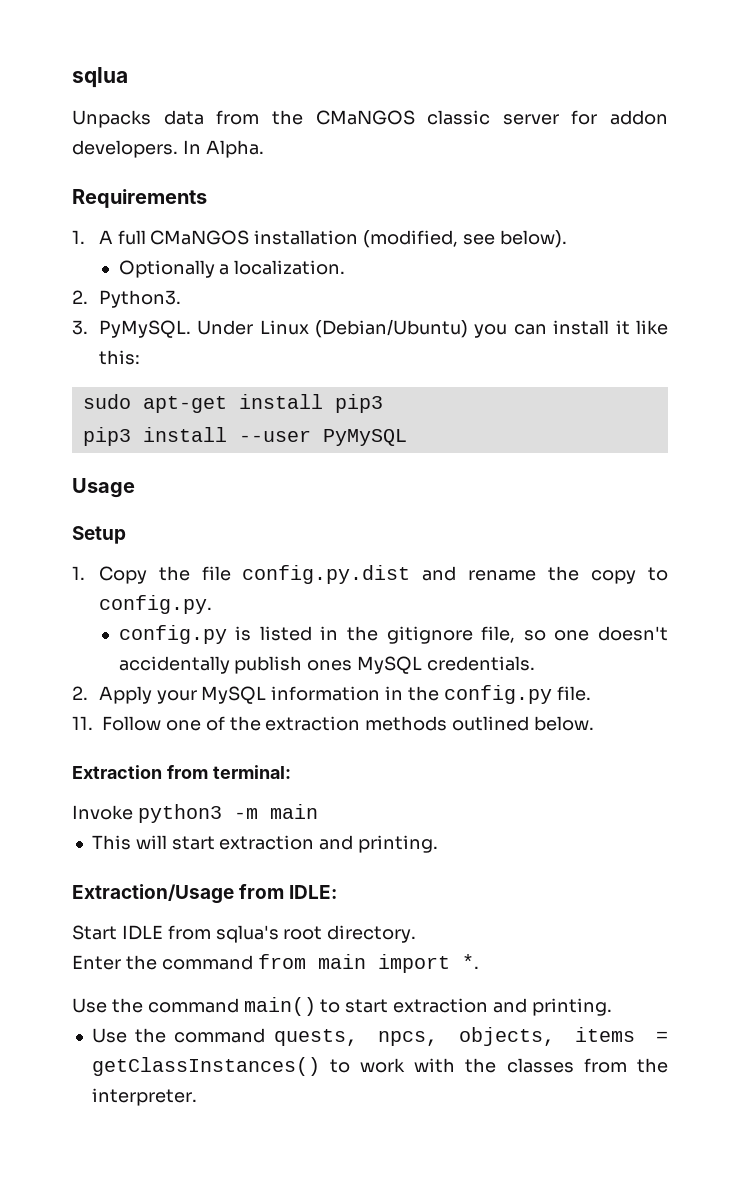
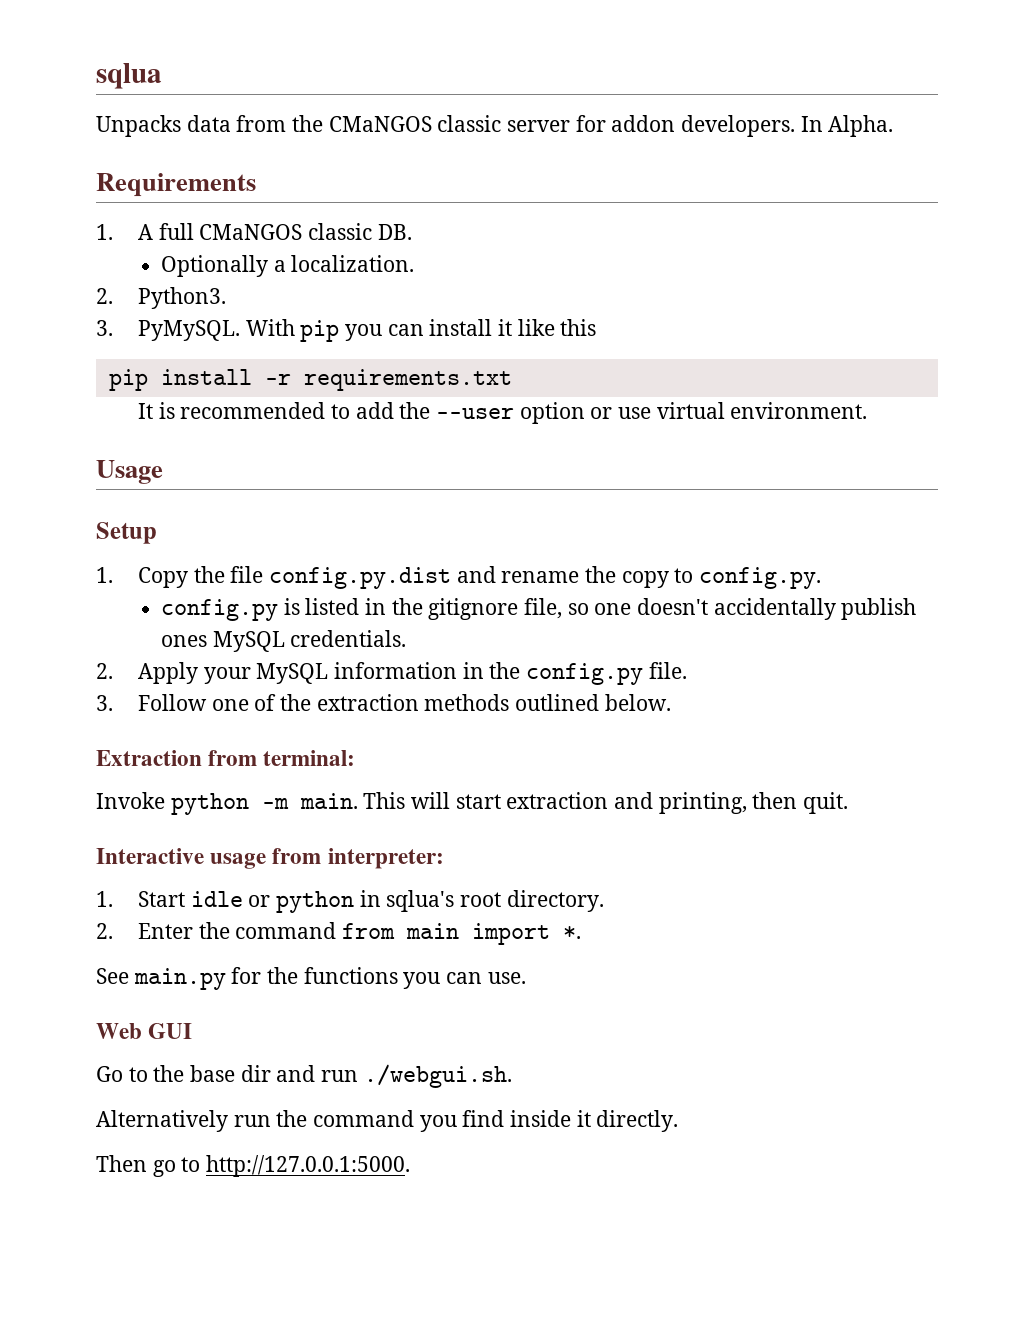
[254,230,567,248] installation (modified, see below). -> [307,223,412,240] classic DB.
[197,319,468,338] Under Linux (Debian/Ubuntu) -> [245,319,340,342] With pip
[98,350,140,365] [82,394,383,413] [82,427,407,446] this: // sudo apt-get install pip3 // pip3 install --user PyMySQL -> [560,319,597,336] [108,369,512,391] [137,402,868,424] this // pip install -r requirements.txt // It is recommended to add the --user option or use virtual environment.
[72,716,93,730] 11. -> [96,695,113,711] 3.
[137,804,318,823] python3 -m main // -> [170,793,358,815] python -m main.
[358,835,439,853] [72,884,338,904] [72,925,211,940] printing. // Extraction/Usage from IDLE: // Start IDLE from -> [658,792,849,814] [96,848,444,869] [96,890,381,913] printing, then quit. // Interactive usage from interpreter: // 1. Start idle or python in
(417, 934) none -> [96,923,113,939] 2.
[72,997,612,1016] [91,1027,669,1046] [91,1057,668,1076] [91,1088,197,1106] Use the command main() to start extraction and printing. // Use the command quests, npcs, objects, items = getClassInstances() to work with the classes from the interpreter. -> [96,967,526,990] [96,1023,193,1039] [96,1064,512,1088] [96,1110,679,1132] [96,1155,411,1177] See main.py for the functions you can use. // Web GUI // Go to the base dir and run ./webgui.sh. // Alternatively run the command you find inside it directly. // Then go to http://127.0.0.1:5000.

